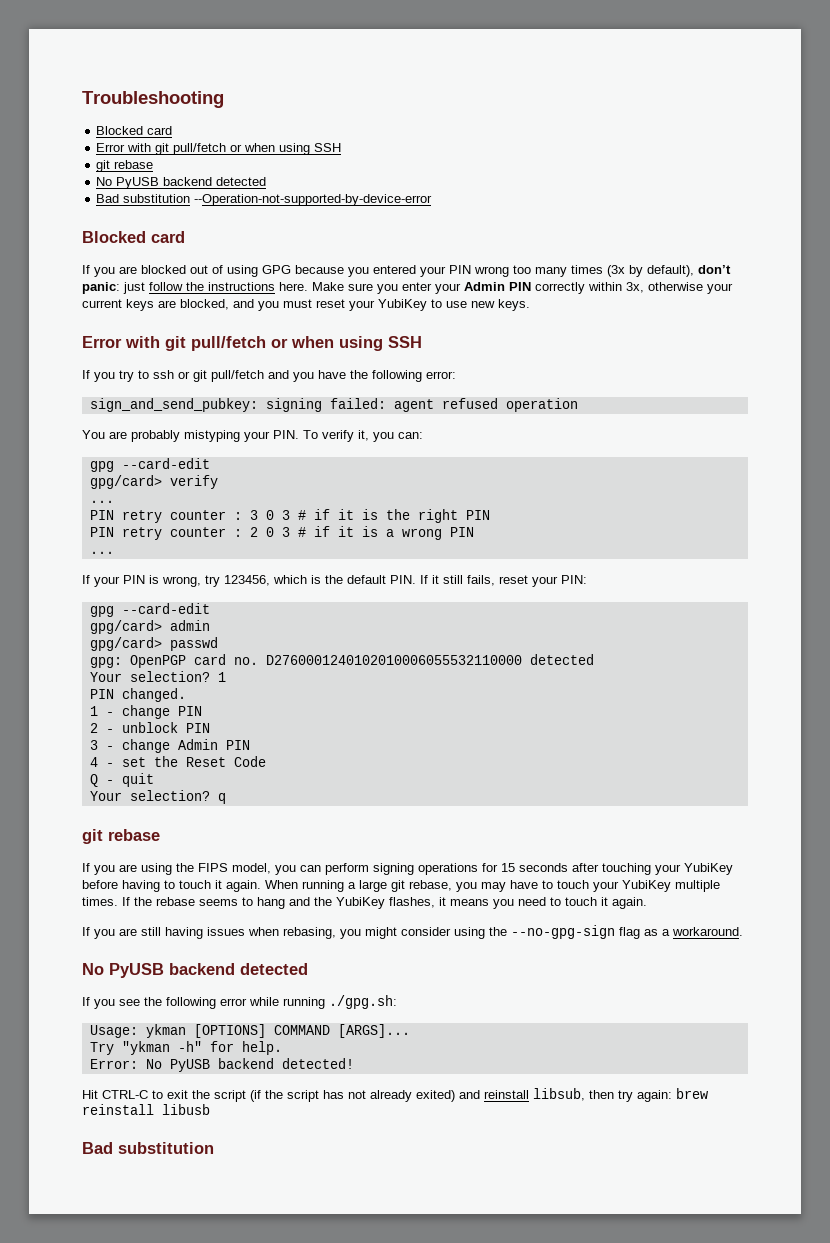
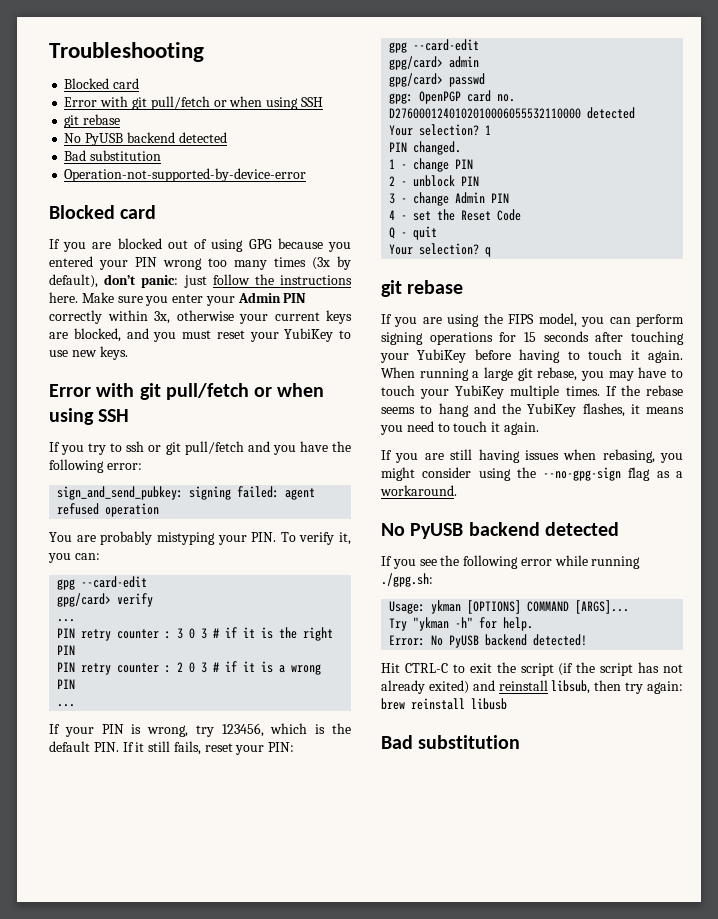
[194,194,433,206] --Operation-not-supported-by-device-error -> [64,168,307,182] // Operation-not-supported-by-device-error

